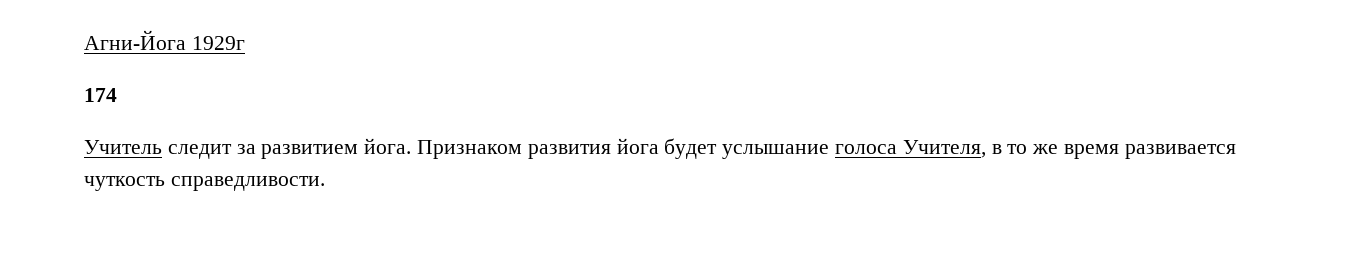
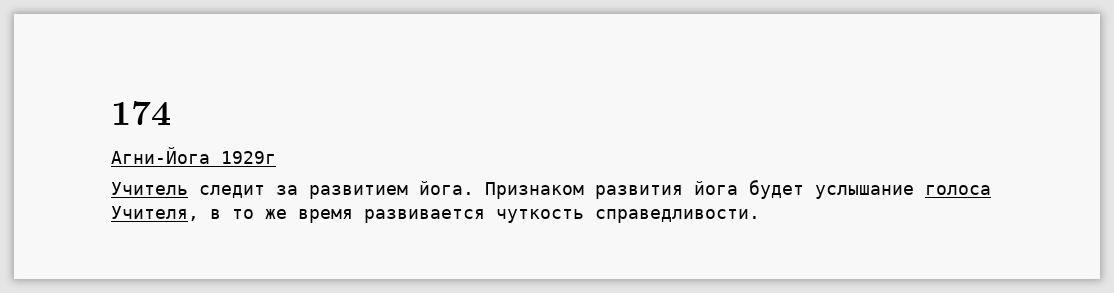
(84, 40) none -> [111,101,171,126] 174 //
[84,88,117,102] // 174 -> (276, 157) none

